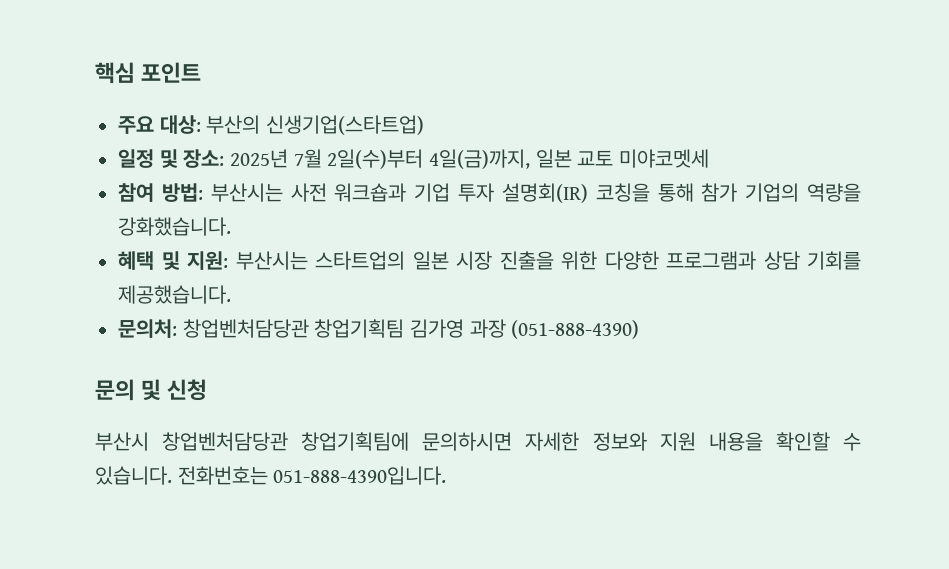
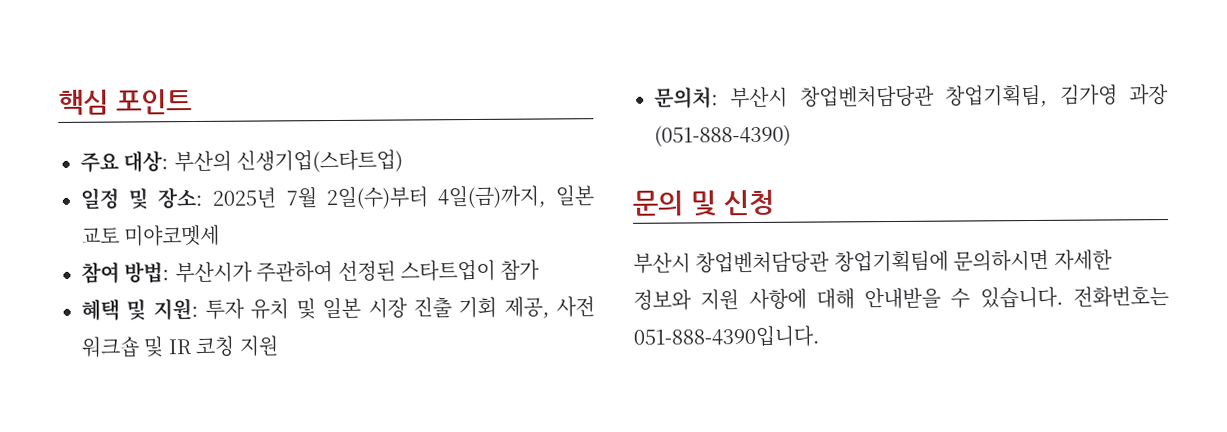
[210,183,862,203] [118,217,232,236] [118,251,862,270] [118,285,232,304] [118,319,405,338] 부산시는 사전 워크숍과 기업 투자 설명회(IR) 코칭을 통해 참가 기업의 역량을 강화했습니다. // 혜택 및 지원: 부산시는 스타트업의 일본 시장 진출을 위한 다양한 프로그램과 상담 기회를 제공했습니다. // 문의처: 창업벤처담당관 창업기획팀 -> [174,259,541,284] [81,296,595,321] [81,335,278,358] [654,84,1049,109] 부산시가 주관하여 선정된 스타트업이 참가 // 혜택 및 지원: 투자 유치 및 일본 시장 진출 기회 제공, 사전 워크숍 및 IR 코칭 지원 // 문의처: 부산시 창업벤처담당관 창업기획팀,
[708,432,830,451] 내용을 확인할 -> [748,287,942,311] 사항에 대해 안내받을

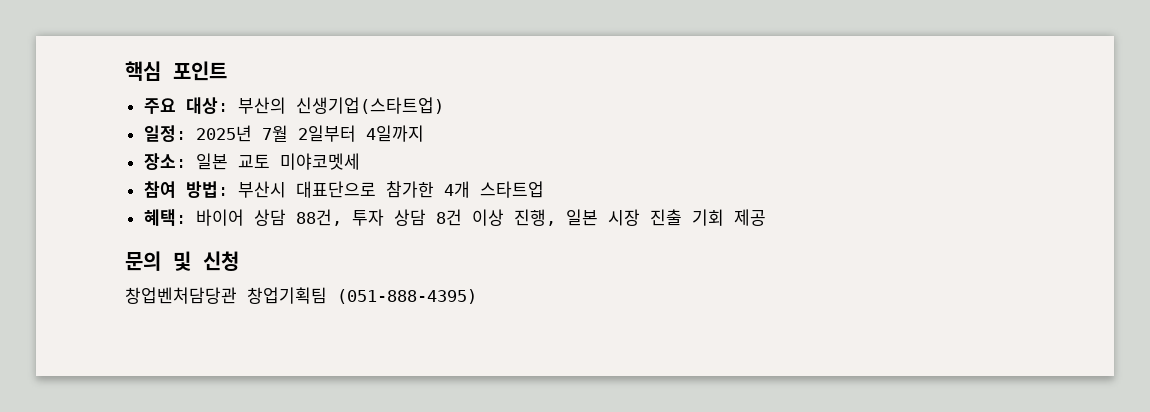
[80,185,546,210] 일정 및 장소: 2025년 7월 2일(수)부터 4일(금)까지, -> [143,125,424,142] [143,153,186,170] 일정: 2025년 7월 2일부터 4일까지 // 장소:
[174,259,541,284] [81,296,595,321] [81,335,278,358] [654,84,1169,109] [654,124,791,147] [632,189,774,217] [633,249,1113,274] [633,286,1169,311] [633,325,820,348] 부산시가 주관하여 선정된 스타트업이 참가 // 혜택 및 지원: 투자 유치 및 일본 시장 진출 기회 제공, 사전 워크숍 및 IR 코칭 지원 // 문의처: 부산시 창업벤처담당관 창업기획팀, 김가영 과장 (051-888-4390) // 문의 및 신청 // 부산시 창업벤처담당관 창업기획팀에 문의하시면 자세한 정보와 지원 사항에 대해 안내받을 수 있습니다. 전화번호는 051-888-4390입니다. -> [237,181,544,198] [143,209,766,226] [125,251,239,271] [125,287,477,304] 부산시 대표단으로 참가한 4개 스타트업 // 혜택: 바이어 상담 88건, 투자 상담 8건 이상 진행, 일본 시장 진출 기회 제공 // 문의 및 신청 // 창업벤처담당관 창업기획팀 (051-888-4395)

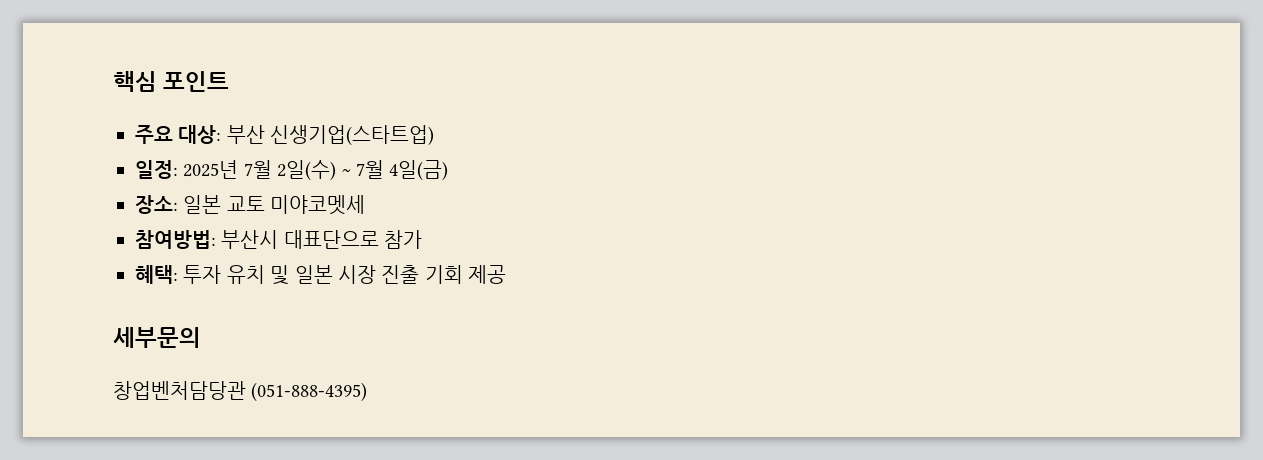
[237,97,286,114] 부산의 -> [226,125,265,144] 부산
[297,125,424,142] 2일부터 4일까지 -> [277,160,449,181] 2일(수) ~ 7월 4일(금)
[143,181,544,198] [143,209,556,226] 참여 방법: 부산시 대표단으로 참가한 4개 스타트업 // 혜택: 바이어 상담 88건, 투자 상담 8건 이상 진행, -> [135,230,423,249] [135,265,290,285] 참여방법: 부산시 대표단으로 참가 // 혜택: 투자 유치 및
[125,251,239,271] 문의 및 신청 -> [113,327,201,348] 세부문의
[247,287,327,304] 창업기획팀 -> (246, 390) none

